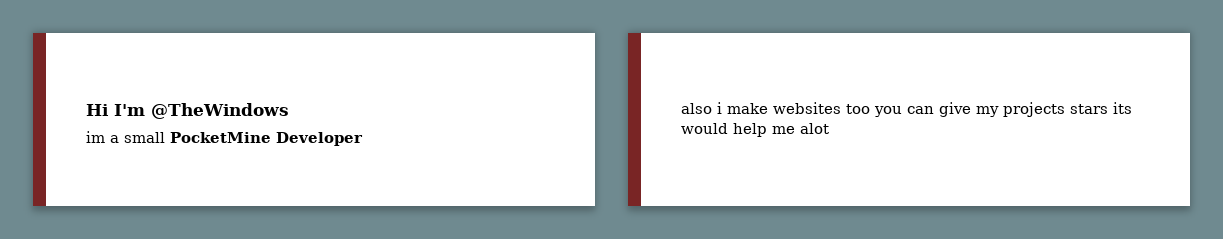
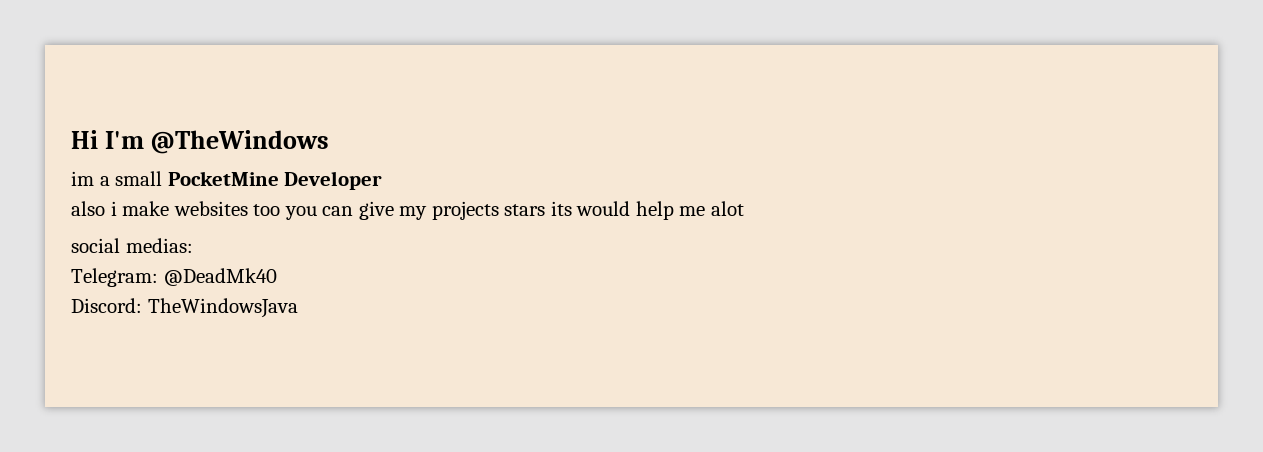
(829, 128) none -> [71,238,193,253] [71,268,277,287] [71,298,298,318] // social medias: // Telegram: @DeadMk40 // Discord: TheWindowsJava

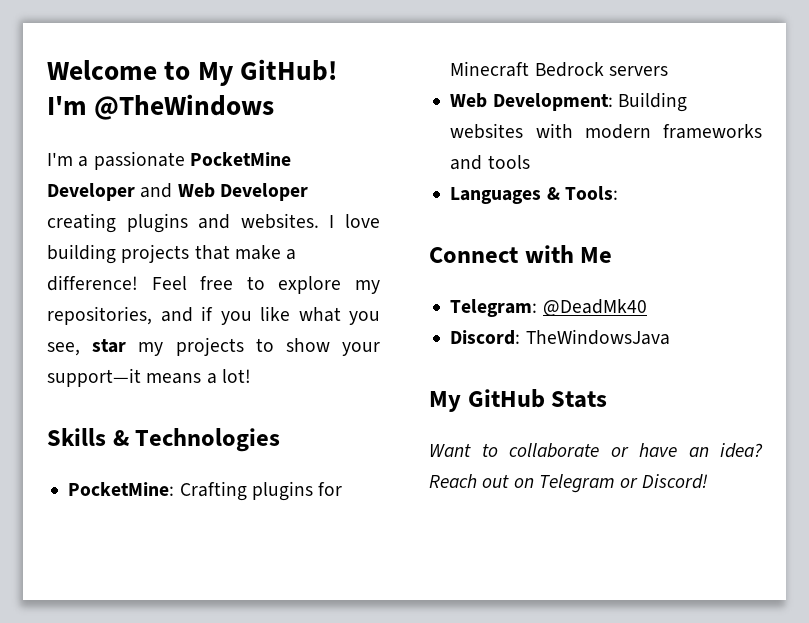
[71,130,98,149] Hi -> [47,59,338,86] Welcome to My GitHub!
[71,171,163,186] im a small -> [47,151,185,170] I'm a passionate
[71,201,745,220] [71,238,193,253] [71,268,277,287] [71,298,298,318] // also i make websites too you can give my projects stars its would help me alot // social medias: // Telegram: @DeadMk40 // Discord: TheWindowsJava -> [140,183,308,201] [47,213,381,233] [47,244,297,264] [47,275,380,294] [47,306,380,325] [47,337,380,356] [47,368,251,387] [47,428,281,452] [68,481,343,501] [450,61,668,77] [450,92,687,112] [450,123,762,139] [450,155,530,170] [450,186,618,204] [429,245,613,263] [450,299,647,317] [450,329,670,345] [429,389,608,412] [429,443,763,458] [429,474,709,493] and Web Developer creating plugins and websites. I love building projects that make a difference! Feel free to explore my repositories, and if you like what you see, star my projects to show your support—it means a lot! // Skills & Technologies // PocketMine: Crafting plugins for Minecraft Bedrock servers // Web Development: Building websites with modern frameworks and tools // Languages & Tools: // Connect with Me // Telegram: @DeadMk40 // Discord: TheWindowsJava // My GitHub Stats // Want to collaborate or have an idea? Reach out on Telegram or Discord!

